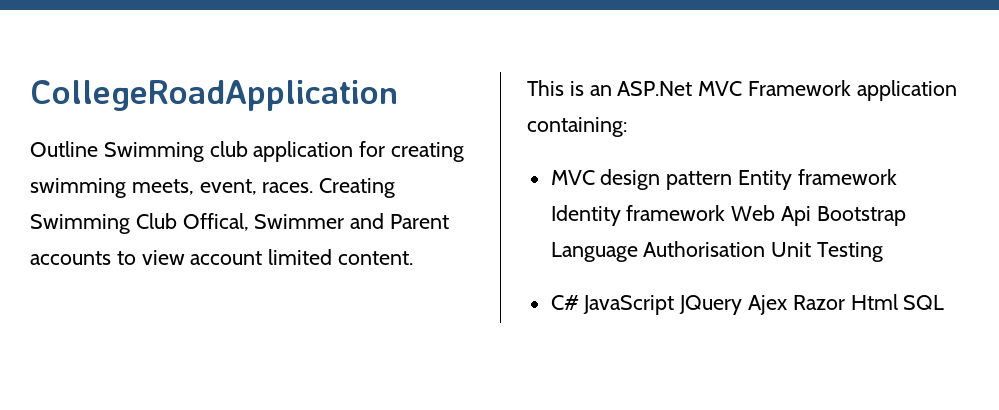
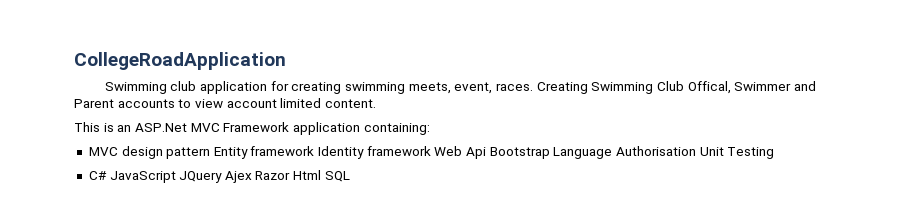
[30,141,98,157] Outline -> (286, 61) none

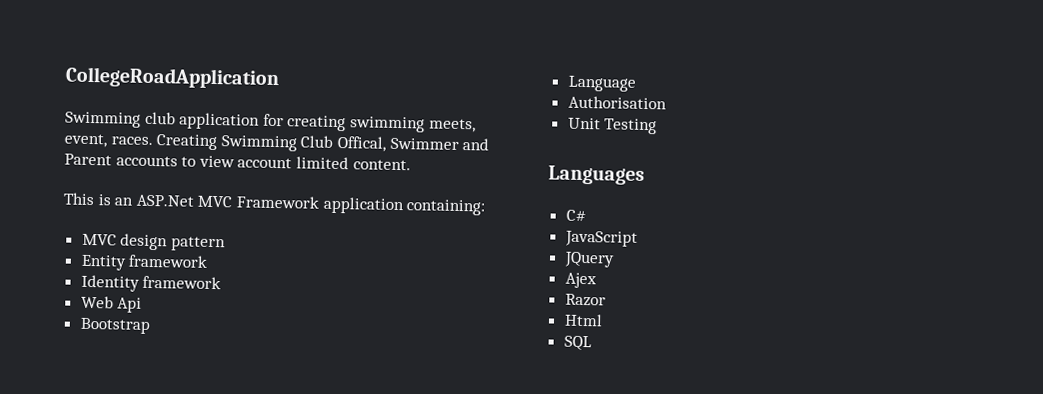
(211, 153) none -> (226, 244) //
(315, 151) none -> (209, 261) //
(431, 151) none -> (222, 282) //
(487, 153) none -> (143, 305) //
(550, 153) none -> (150, 325) //
(613, 153) none -> (636, 83) //
(696, 151) none -> (667, 102) //
(775, 153) none -> [548,165,645,185] // Languages
(107, 175) none -> (587, 215) //
(176, 177) none -> (638, 238) //
(223, 177) none -> (615, 259) //
(252, 177) none -> (597, 280) //
(291, 175) none -> (606, 300) //
(322, 175) none -> (603, 320) //

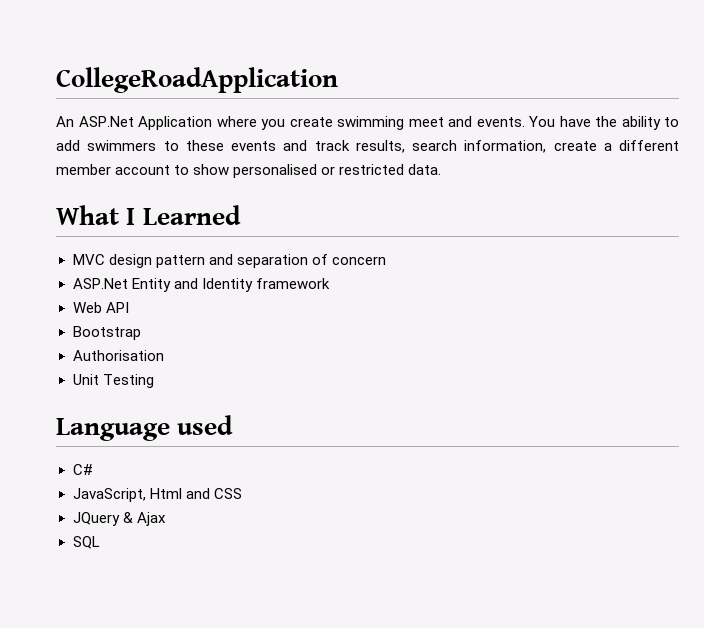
[65,111,476,133] [64,133,490,152] [64,153,411,171] [63,192,486,216] [81,233,226,252] [80,254,209,271] Swimming club application for creating swimming meets, event, races. Creating Swimming Club Offical, Swimmer and Parent accounts to view account limited content. // This is an ASP.Net MVC Framework application containing: // MVC design pattern // Entity framework // -> [56,116,679,130] [56,140,679,153] [56,164,442,178] [56,205,241,225] [72,254,386,268] [72,278,198,292] An ASP.Net Application where you create swimming meet and events. You have the ability to add swimmers to these events and track results, search information, create a different member account to show personalised or restricted data. // What I Learned // MVC design pattern and separation of concern // ASP.Net Entity and
[117,297,143,313] Api -> [105,302,129,313] API
[567,75,636,92] // Language -> (141, 333) none
[548,165,645,185] Languages -> [56,415,234,441] Language used
[564,230,638,247] [563,251,615,268] [564,272,597,289] [564,293,606,307] [563,313,603,327] JavaScript // JQuery // Ajex // Razor // Html -> [72,488,242,502] [72,512,166,526] JavaScript, Html and CSS // JQuery & Ajax

